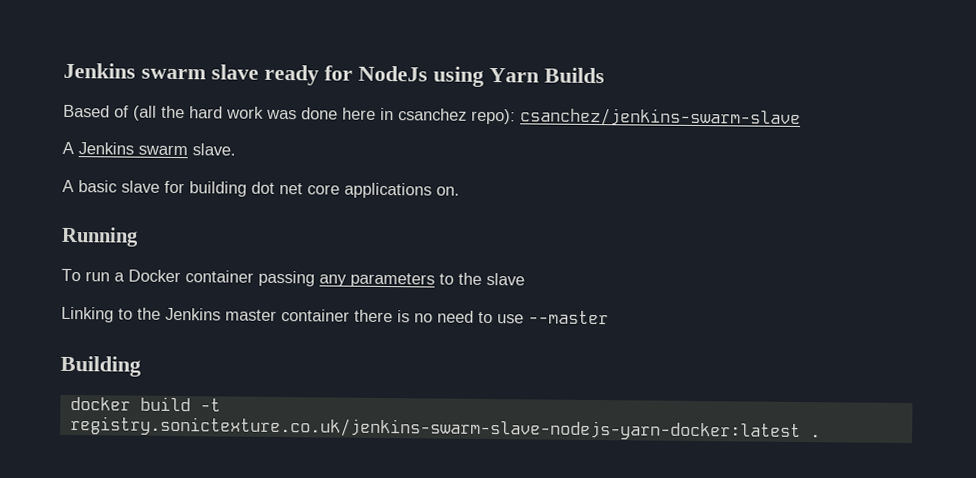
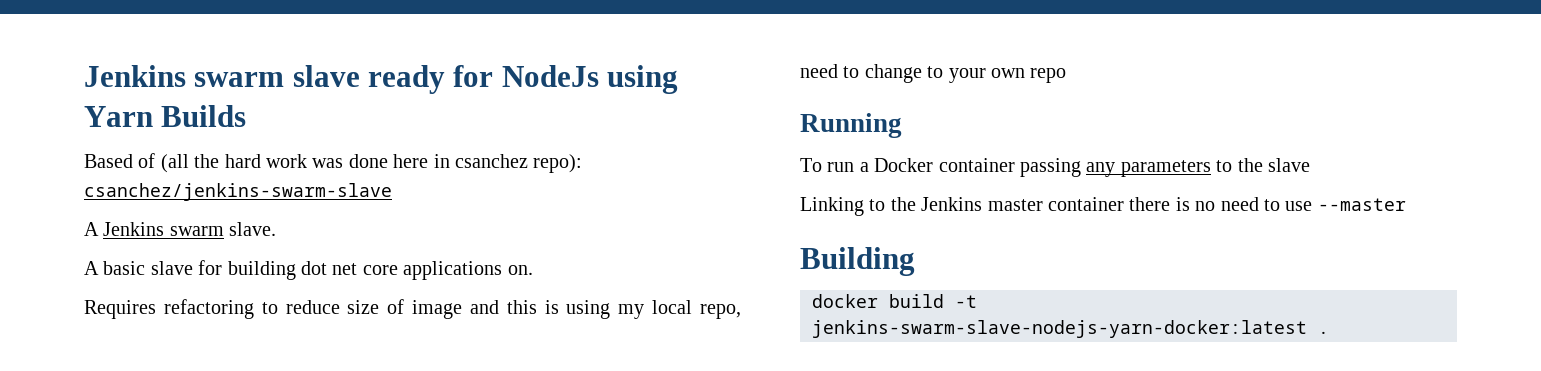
(460, 191) none -> [84,299,741,319] [800,64,1067,83] // Requires refactoring to reduce size of image and this is using my local repo, need to change to your own repo
[69,415,801,442] registry.sonictexture.co.uk/jenkins-swarm-slave-nodejs-yarn-docker:latest -> [812,320,1307,338] jenkins-swarm-slave-nodejs-yarn-docker:latest

